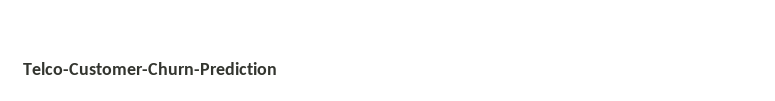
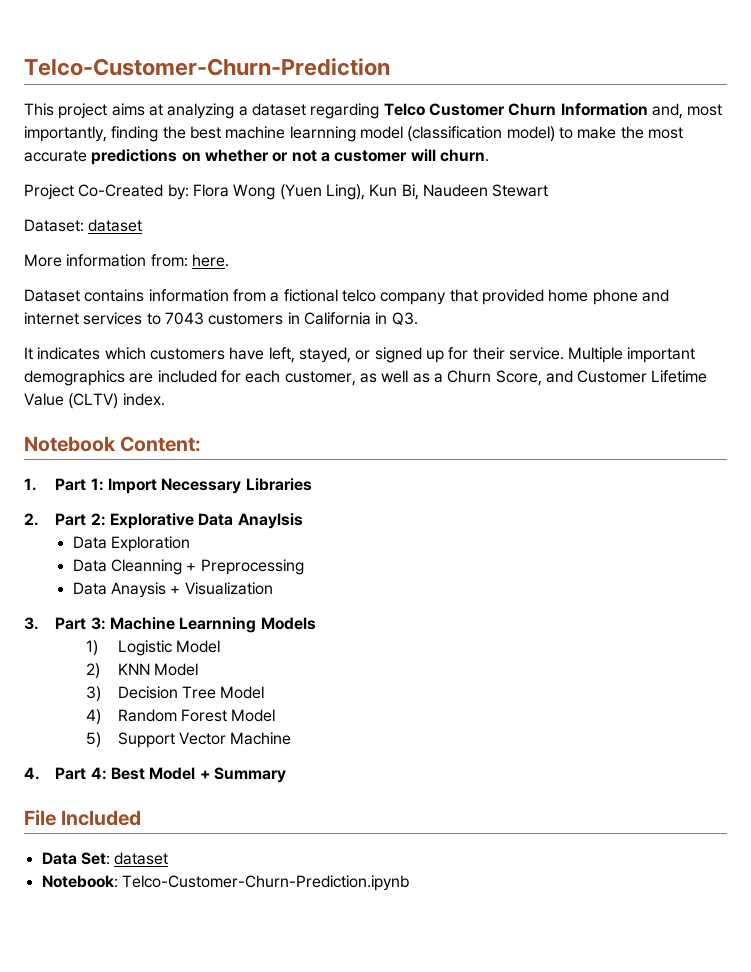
(277, 68) none -> [24,103,723,119] [24,126,683,142] [24,149,489,165] [24,184,549,200] [24,219,143,232] [24,254,229,267] [24,289,669,305] [24,312,418,326] [24,347,696,363] [24,370,708,386] [24,393,165,409] [24,436,202,452] [24,478,312,494] [24,513,303,529] [72,536,191,552] [72,559,304,575] [72,582,273,598] [24,617,316,633] [86,640,221,656] [86,663,199,679] [86,686,265,702] [86,709,276,725] [86,732,292,748] [24,767,286,783] [24,810,142,826] [41,852,169,865] [41,875,409,891] // This project aims at analyzing a dataset regarding Telco Customer Churn Information and, most importantly, finding the best machine learnning model (classification model) to make the most accurate predictions on whether or not a customer will churn. // Project Co-Created by: Flora Wong (Yuen Ling), Kun Bi, Naudeen Stewart // Dataset: dataset // More information from: here. // Dataset contains information from a fictional telco company that provided home phone and internet services to 7043 customers in California in Q3. // It indicates which customers have left, stayed, or signed up for their service. Multiple important demographics are included for each customer, as well as a Churn Score, and Customer Lifetime Value (CLTV) index. // Notebook Content: // 1. Part 1: Import Necessary Libraries // 2. Part 2: Explorative Data Anaylsis // Data Exploration // Data Cleanning + Preprocessing // Data Anaysis + Visualization // 3. Part 3: Machine Learnning Models // 1) Logistic Model // 2) KNN Model // 3) Decision Tree Model // 4) Random Forest Model // 5) Support Vector Machine // 4. Part 4: Best Model + Summary // File Included // Data Set: dataset // Notebook: Telco-Customer-Churn-Prediction.ipynb

